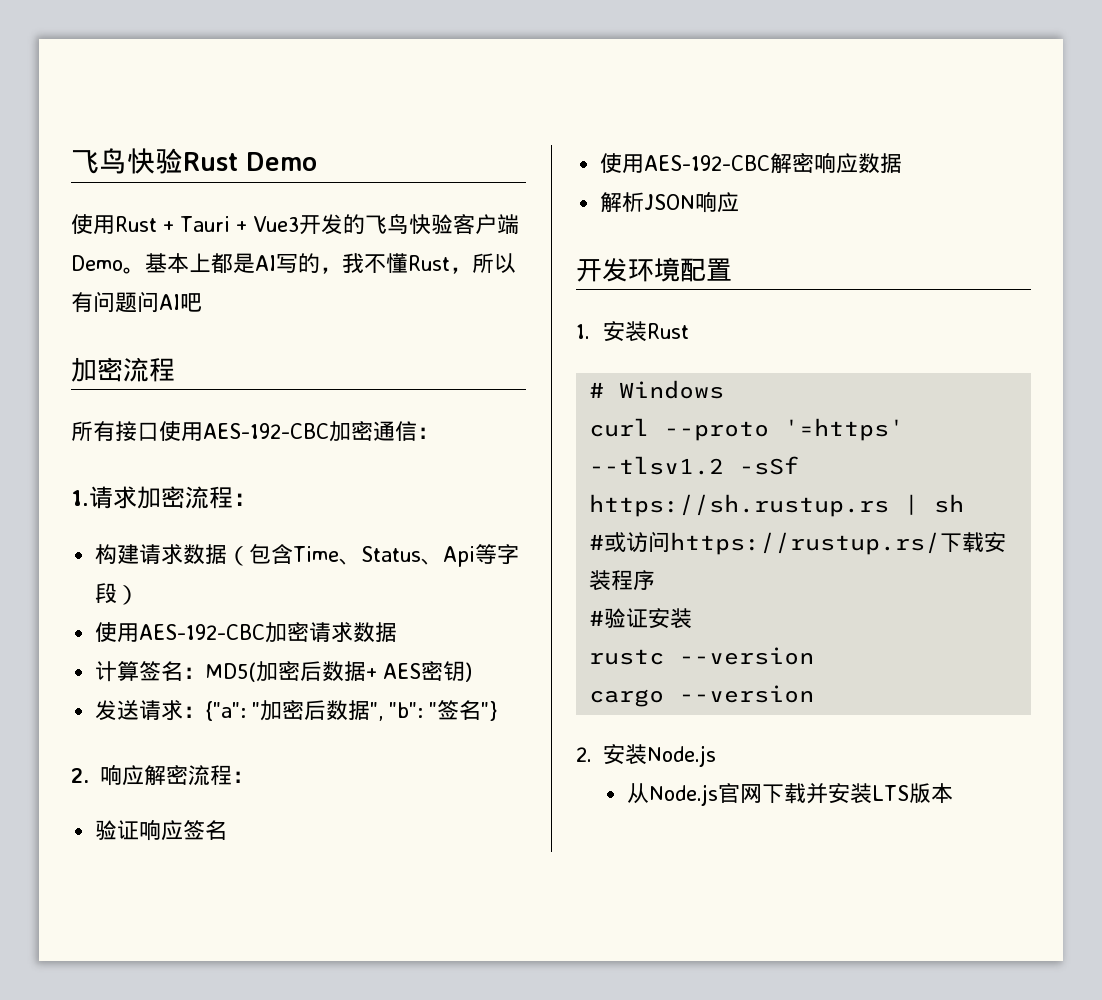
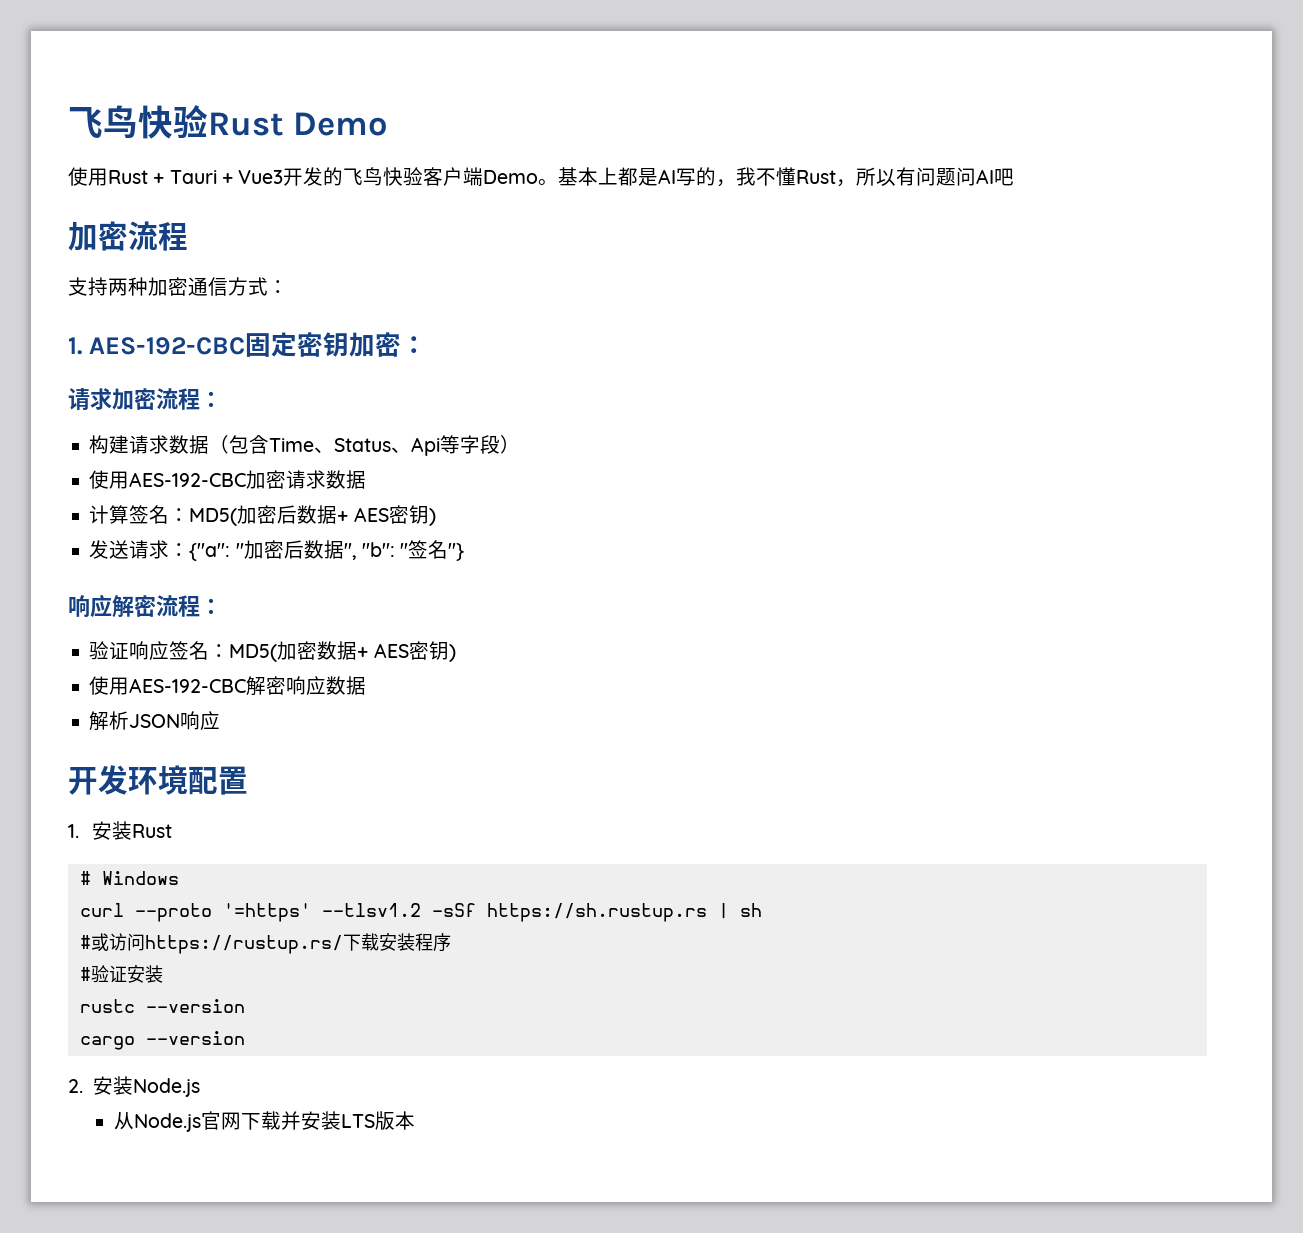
[71,421,329,442] 所有接口使用AES-192-CBC -> [68,277,148,296] 支持两种
(417, 431) none -> [228,277,268,296] 方式
(89, 498) none -> [88,332,427,357] AES-192-CBC固定密钥加密： //
[71,768,89,783] 2. -> (465, 552) none
(228, 830) none -> [209,641,456,662] ：MD5(加密数据+ AES密钥)

